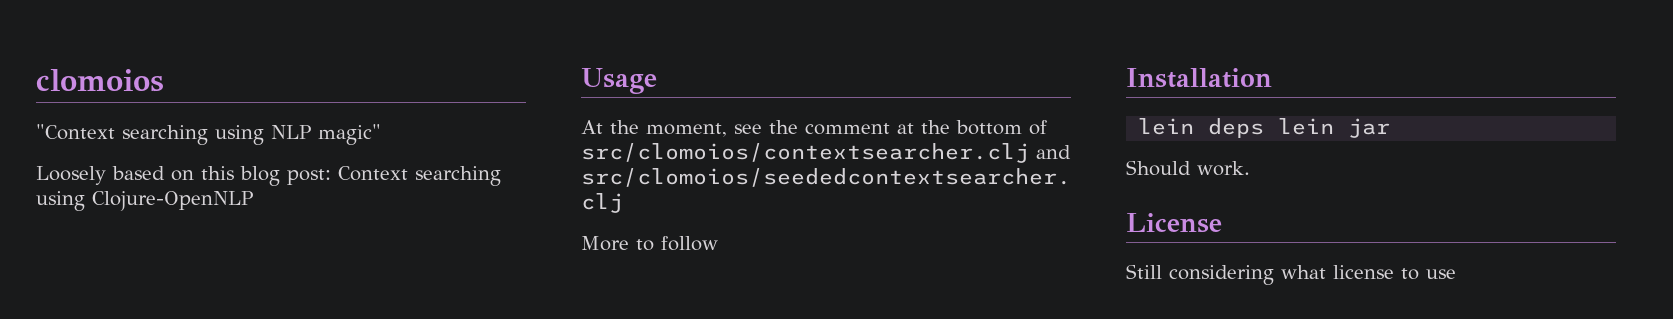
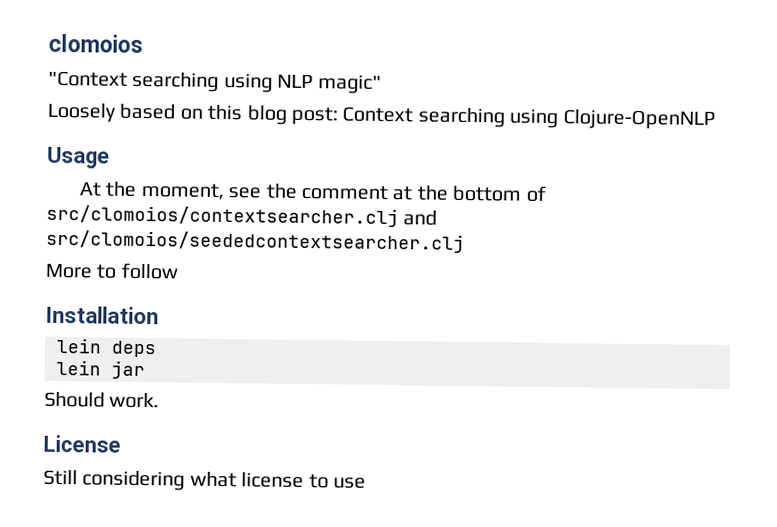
(1265, 128) none -> (157, 349) //

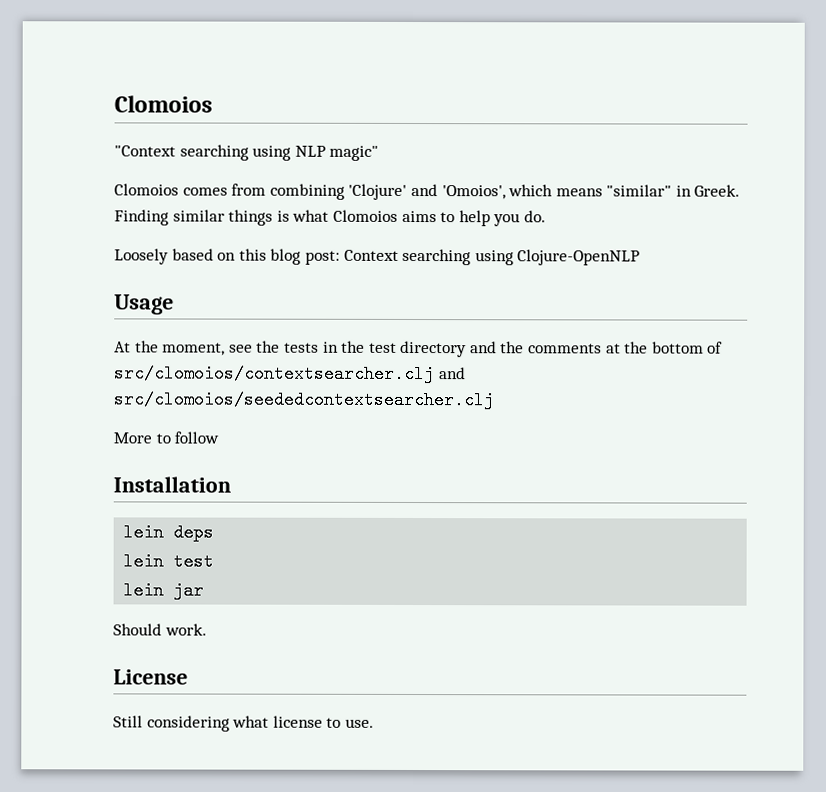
[48,33,143,53] clomoios -> [114,95,213,113] Clomoios
(382, 84) none -> [114,183,741,200] [114,209,546,227] // Clomoios comes from combining 'Clojure' and 'Omoios', which means "similar" in Greek. Finding similar things is what Clomoios aims to help you do.
[300,184,388,200] comment -> [283,340,603,358] tests in the test directory and the comments
(157, 349) none -> [123,552,215,571] // lein test
[333,477,366,489] use -> [344,718,374,728] use.

